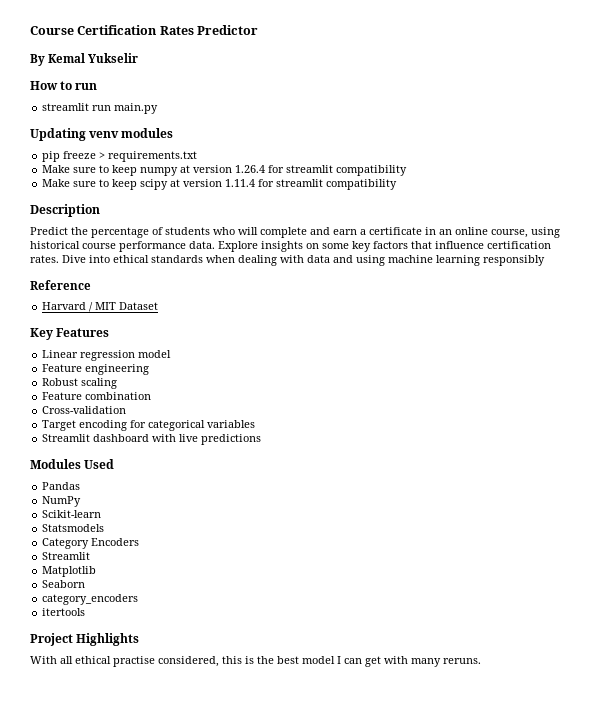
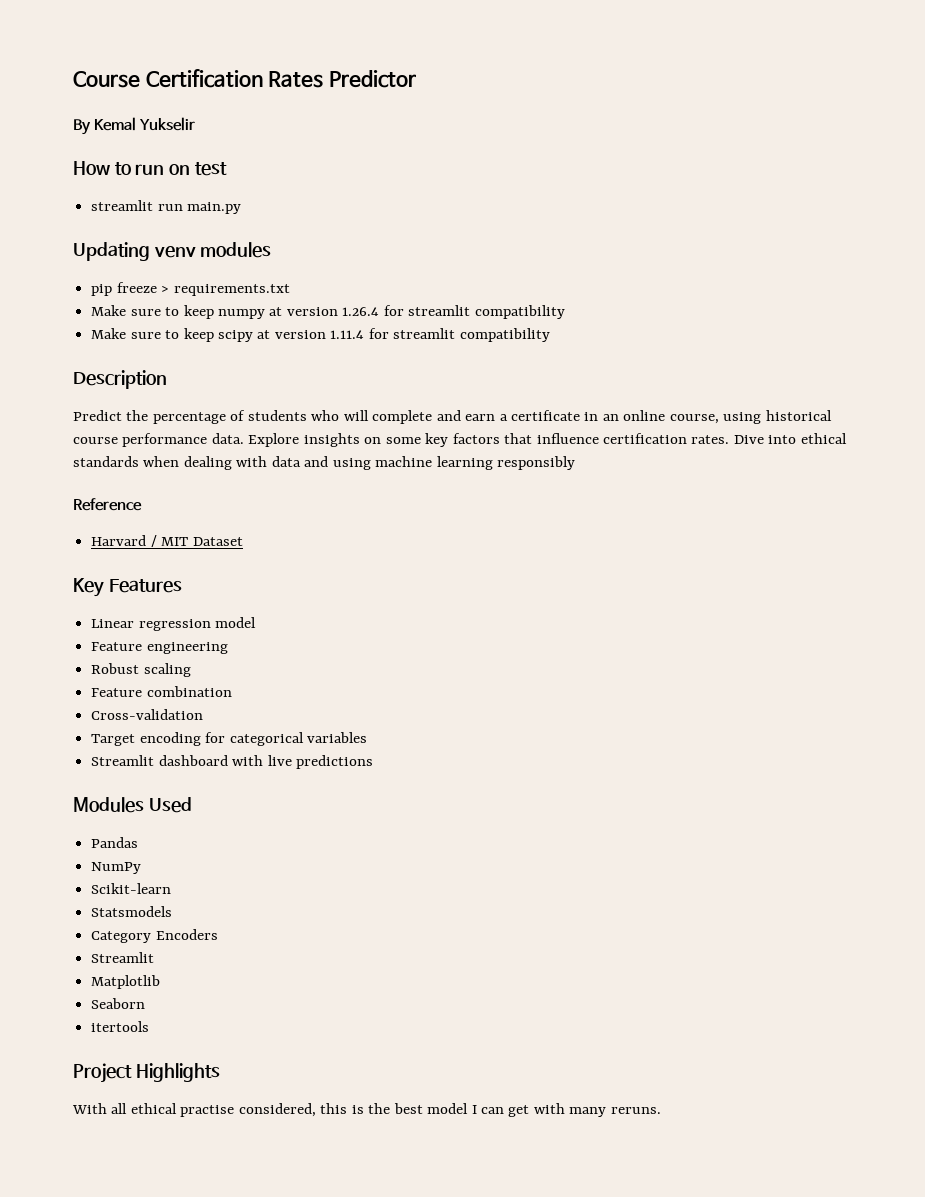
(98, 86) none -> [169,162,227,176] on test
[42,594,139,605] // category_encoders -> (146, 1003) none

